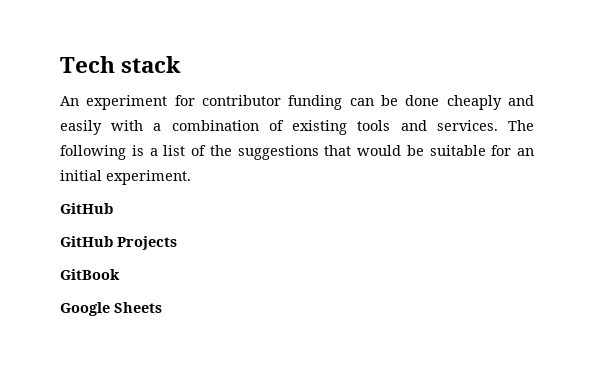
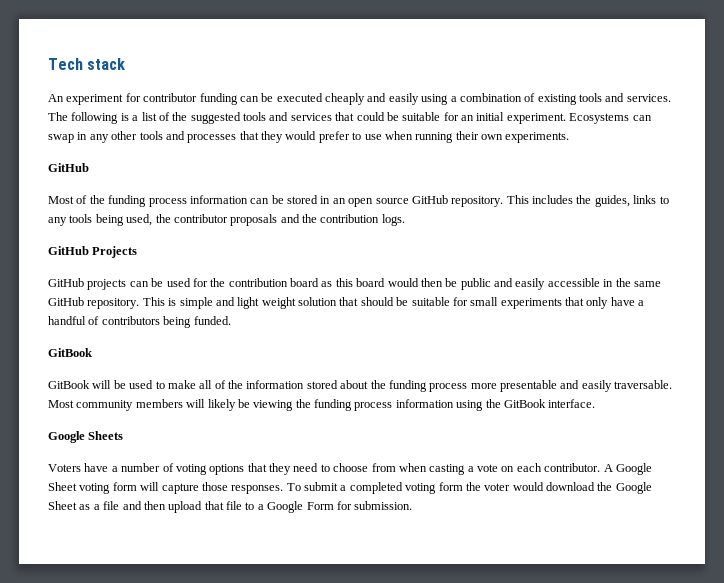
[405,95,440,106] done -> [276,93,323,102] executed
[111,120,144,131] with -> [421,94,449,105] using
[237,145,401,160] suggestions that would -> [190,112,385,124] suggested tools and services that could
[60,203,113,214] [60,236,177,250] [60,269,120,280] [60,302,162,316] // GitHub // GitHub Projects // GitBook // Google Sheets -> [569,113,652,124] [48,131,570,143] [48,163,89,172] [48,195,669,207] [48,214,405,226] [48,246,138,258] [48,278,661,290] [48,297,645,309] [48,316,231,328] [48,348,92,357] [48,380,673,392] [48,399,596,411] [48,431,124,443] [48,463,652,475] [48,482,652,494] [48,501,413,513] Ecosystems can swap in any other tools and processes that they would prefer to use when running their own experiments. // GitHub // Most of the funding process information can be stored in an open source GitHub repository. This includes the guides, links to any tools being used, the contributor proposals and the contribution logs. // GitHub Projects // GitHub projects can be used for the contribution board as this board would then be public and easily accessible in the same GitHub repository. This is simple and light weight solution that should be suitable for small experiments that only have a handful of contributors being funded. // GitBook // GitBook will be used to make all of the information stored about the funding process more presentable and easily traversable. Most community members will likely be viewing the funding process information using the GitBook interface. // Google Sheets // Voters have a number of voting options that they need to choose from when casting a vote on each contributor. A Google Sheet voting form will capture those responses. To submit a completed voting form the voter would download the Google Sheet as a file and then upload that file to a Google Form for submission.

